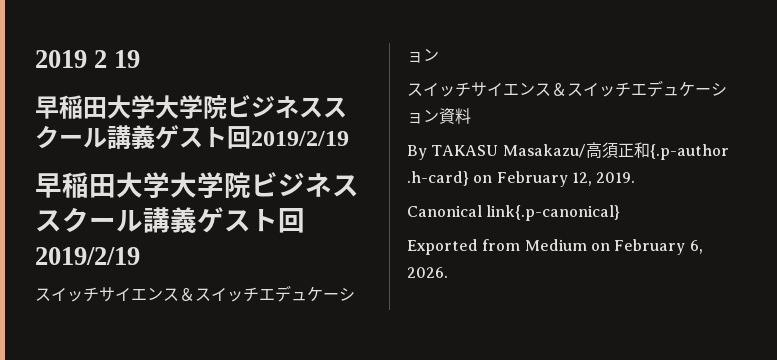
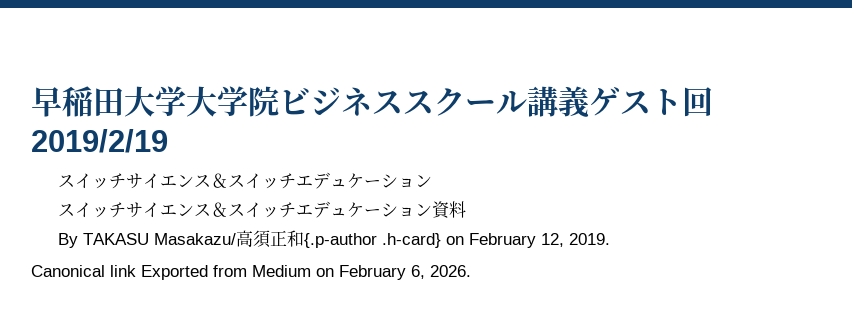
[35,50,141,68] [35,95,347,119] [35,125,349,149] 2019 2 19 // 早稲田大学大学院ビジネススクール講義ゲスト回2019/2/19 // -> (31, 102) none
[486,205,621,221] link{.p-canonical} // -> [110,265,136,277] link

